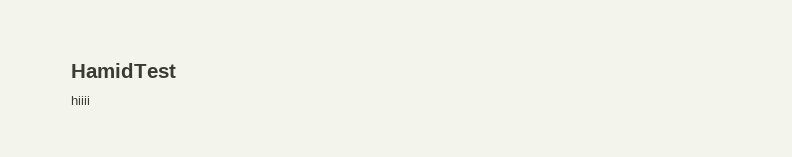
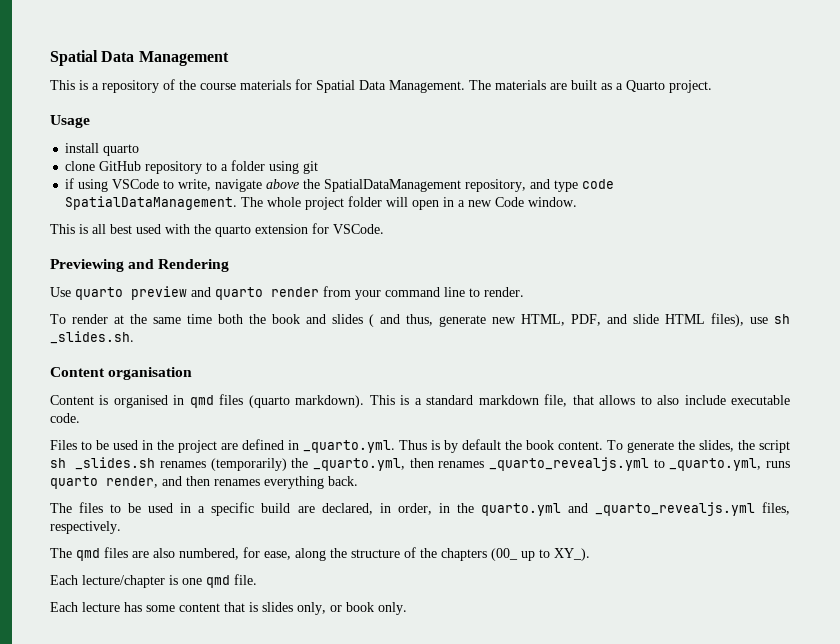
[71,63,176,78] [71,96,90,105] HamidTest // hiiii -> [50,50,229,66] [50,79,712,93] [50,115,90,128] [65,143,140,156] [65,160,319,174] [65,178,615,192] [65,196,578,210] [50,223,384,237] [50,259,230,272] [50,286,524,300] [50,313,790,327] [50,331,134,344] [50,367,193,380] [50,394,791,408] [50,413,80,423] [50,439,790,453] [50,457,790,471] [50,476,358,489] [50,502,790,516] [50,521,121,534] [50,547,590,561] [50,574,257,588] [50,602,407,615] Spatial Data Management // This is a repository of the course materials for Spatial Data Management. The materials are built as a Quarto project. // Usage // install quarto // clone GitHub repository to a folder using git // if using VSCode to write, navigate above the SpatialDataManagement repository, and type code SpatialDataManagement. The whole project folder will open in a new Code window. // This is all best used with the quarto extension for VSCode. // Previewing and Rendering // Use quarto preview and quarto render from your command line to render. // To render at the same time both the book and slides ( and thus, generate new HTML, PDF, and slide HTML files), use sh _slides.sh. // Content organisation // Content is organised in qmd files (quarto markdown). This is a standard markdown file, that allows to also include executable code. // Files to be used in the project are defined in _quarto.yml. Thus is by default the book content. To generate the slides, the script sh _slides.sh renames (temporarily) the _quarto.yml, then renames _quarto_revealjs.yml to _quarto.yml, runs quarto render, and then renames everything back. // The files to be used in a specific build are declared, in order, in the quarto.yml and _quarto_revealjs.yml files, respectively. // The qmd files are also numbered, for ease, along the structure of the chapters (00_ up to XY_). // Each lecture/chapter is one qmd file. // Each lecture has some content that is slides only, or book only.

